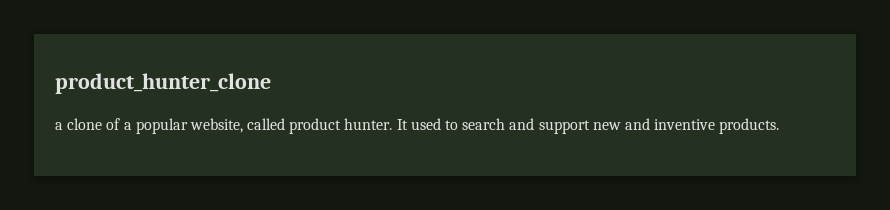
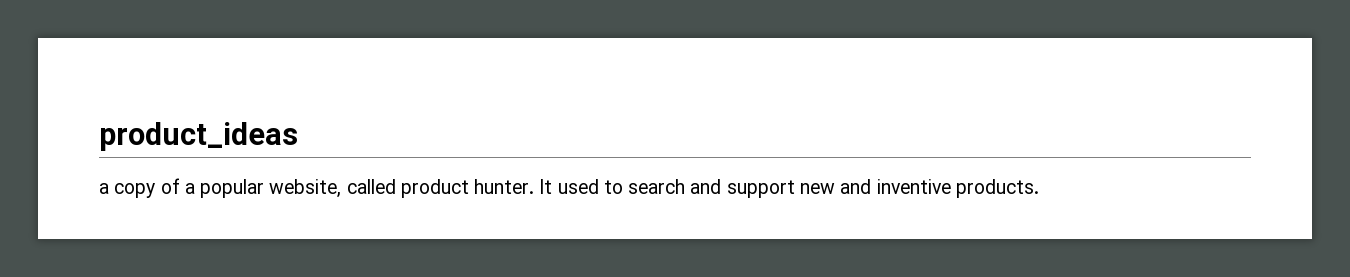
[55,73,271,94] [55,118,103,130] product_hunter_clone // a clone -> [99,122,298,151] [99,183,156,198] product_ideas // a copy

